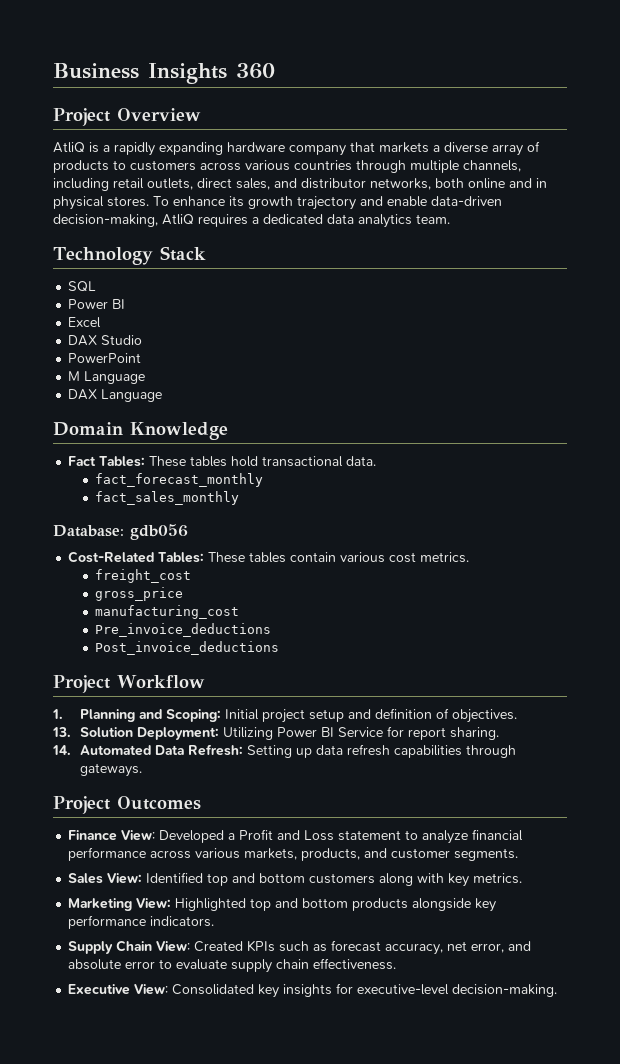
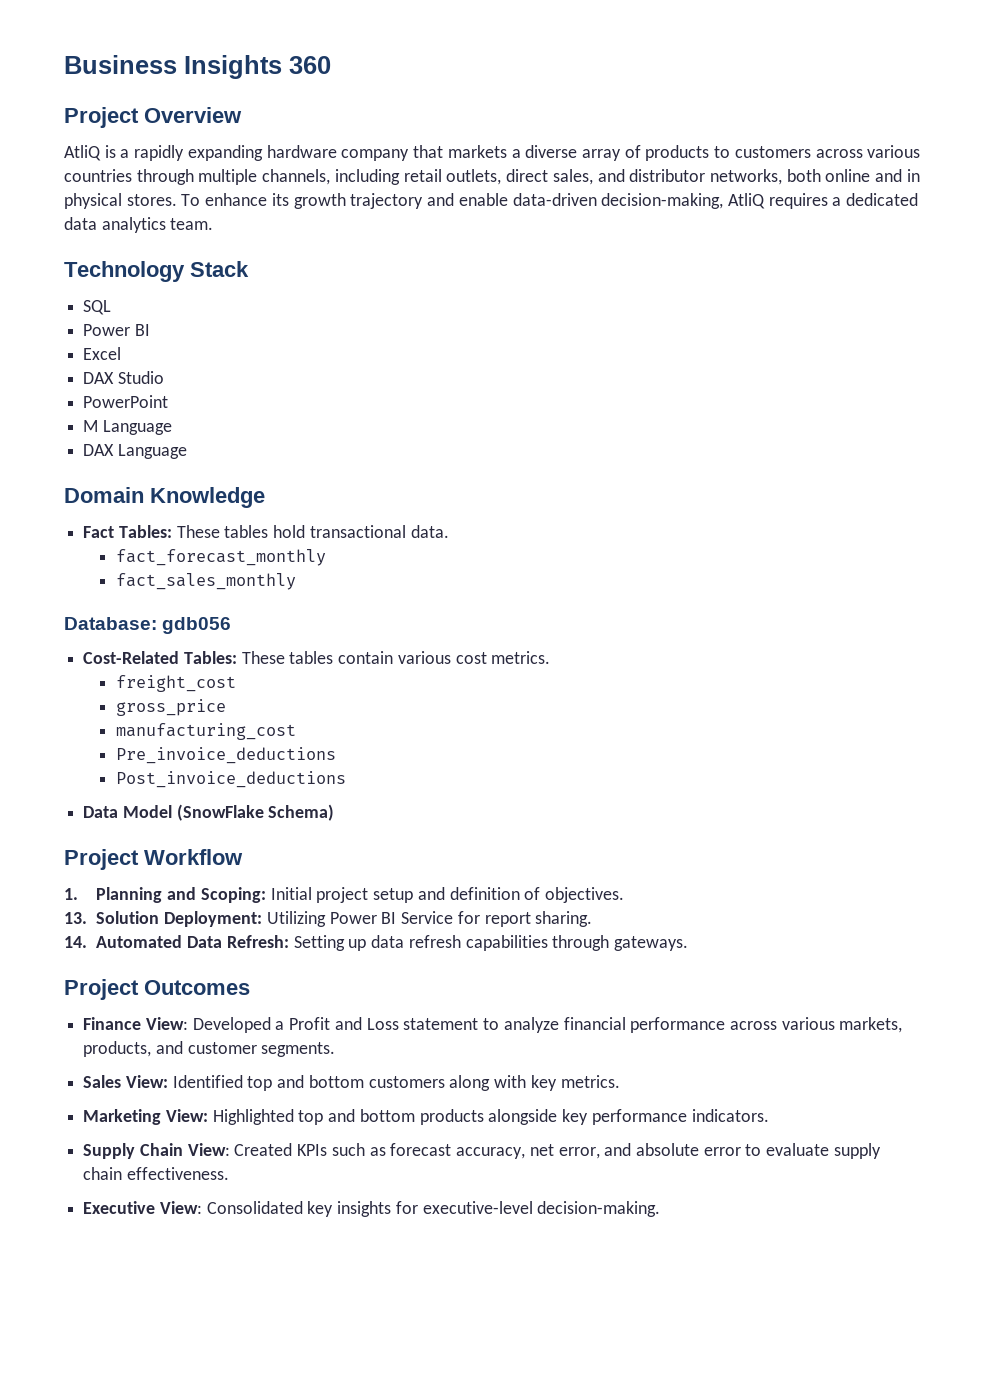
(280, 648) none -> [83,804,335,821] // Data Model (SnowFlake Schema)

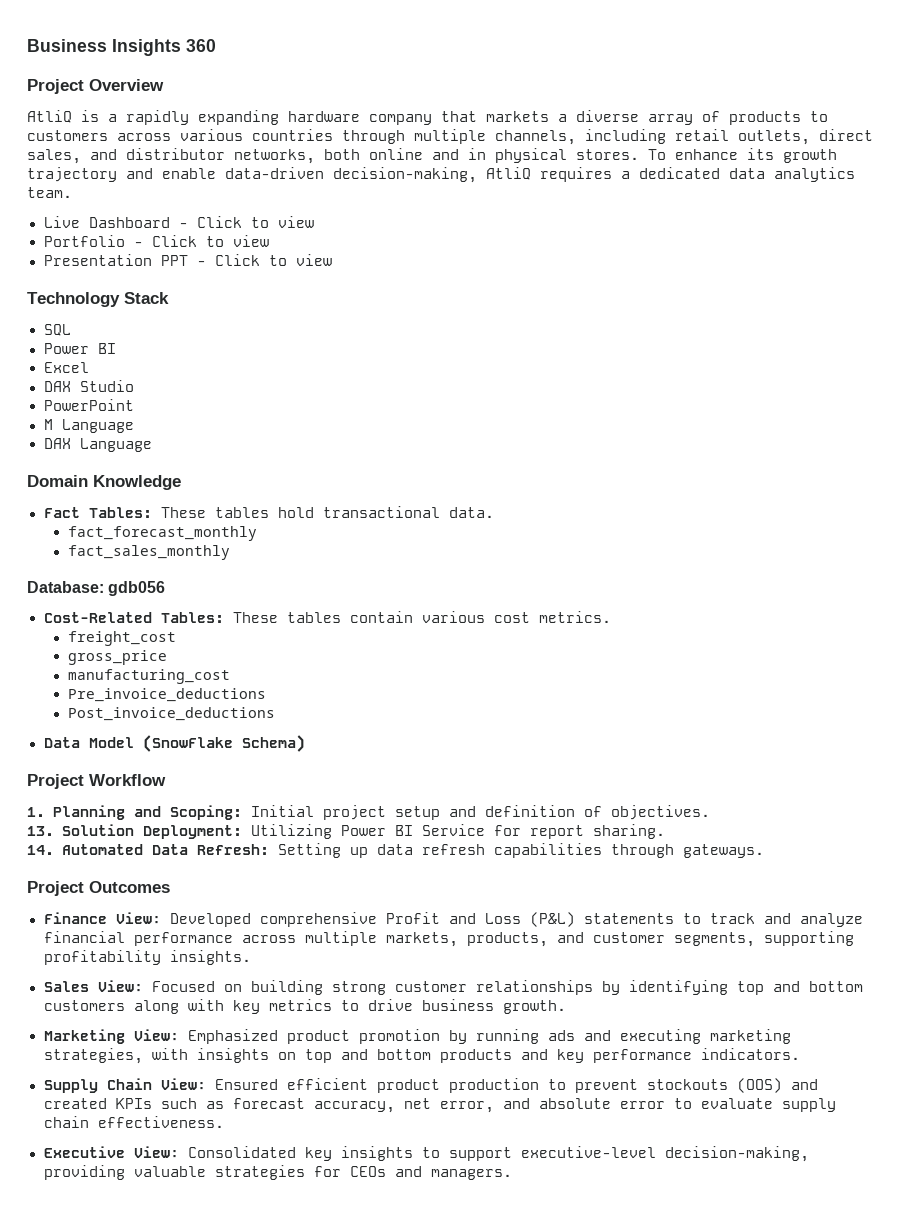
(214, 224) none -> [43,216,314,228] [43,235,269,247] [43,254,332,266] // Live Dashboard - Click to view // Portfolio - Click to view // Presentation PPT - Click to view
[275,1021,285,1030] a -> [259,912,377,927] comprehensive
[403,1018,500,1030] statement to -> [529,912,791,927] (P&L) statements to track and
[781,1017,835,1030] various -> [304,931,377,946] multiple
[261,1042,336,1057] [83,1075,243,1088] segments. // Sales View: Identified -> [673,931,854,947] [43,950,251,965] [43,980,728,995] segments, supporting profitability insights. // Sales View: Focused on building strong customer relationships by identifying
[560,1075,620,1088] [83,1109,294,1125] metrics. // Marketing View: Highlighted -> [268,999,566,1014] [43,1029,791,1044] [43,1048,296,1064] metrics to drive business growth. // Marketing View: Emphasized product promotion by running ads and executing marketing strategies, with insights on
[488,1109,558,1125] alongside -> [520,1049,548,1060] and
[234,1143,293,1156] Created -> [214,1078,818,1093] [43,1098,107,1109] Ensured efficient product production to prevent stockouts (OOS) and created
[395,1201,661,1217] for executive-level decision-making. -> [421,1146,809,1162] [43,1165,512,1180] to support executive-level decision-making, providing valuable strategies for CEOs and managers.

